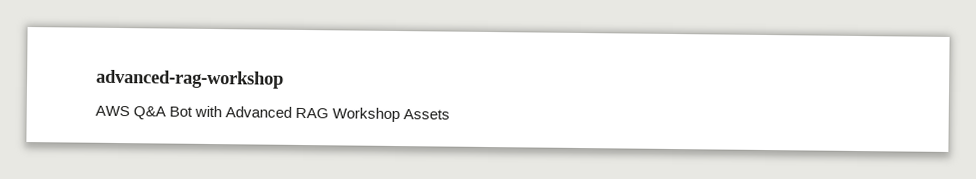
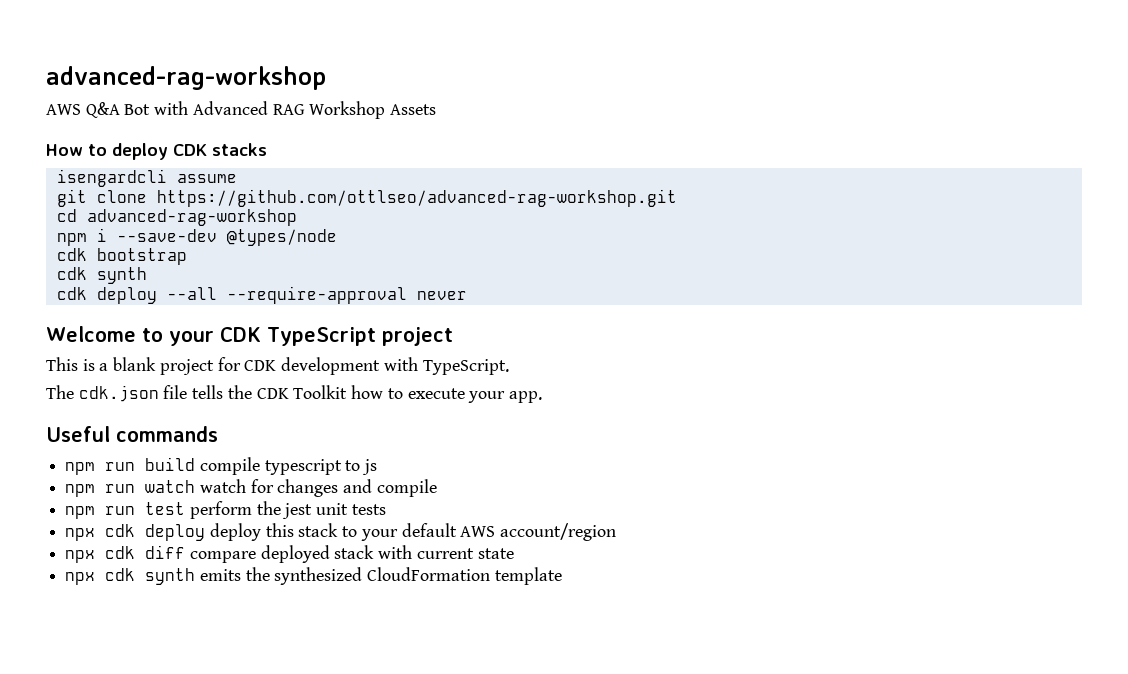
(451, 114) none -> [46,143,267,160] [56,169,237,187] [56,189,677,207] [56,209,297,226] [56,228,337,246] [56,248,187,265] [56,267,147,284] [56,286,467,304] [46,326,453,346] [46,357,509,375] [46,385,542,403] [46,426,218,442] [65,457,378,475] [65,479,437,497] [65,501,386,519] [65,523,617,541] [65,545,514,563] [65,567,562,585] // How to deploy CDK stacks // isengardcli assume // git clone https://github.com/ottlseo/advanced-rag-workshop.git // cd advanced-rag-workshop // npm i --save-dev @types/node // cdk bootstrap // cdk synth // cdk deploy --all --require-approval never // Welcome to your CDK TypeScript project // This is a blank project for CDK development with TypeScript. // The cdk.json file tells the CDK Toolkit how to execute your app. // Useful commands // npm run build compile typescript to js // npm run watch watch for changes and compile // npm run test perform the jest unit tests // npx cdk deploy deploy this stack to your default AWS account/region // npx cdk diff compare deployed stack with current state // npx cdk synth emits the synthesized CloudFormation template

